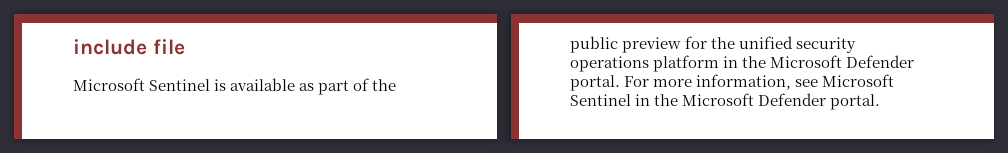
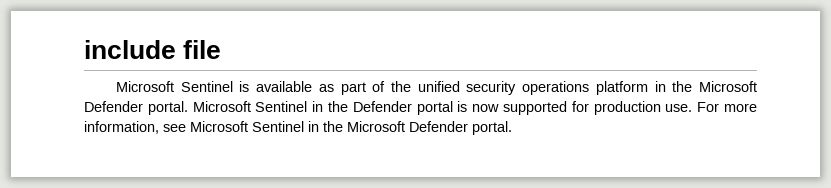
[570,36,736,53] public preview for the -> (412, 86) none
(620, 83) none -> [192,101,693,115] Microsoft Sentinel in the Defender portal is now supported for production use.

